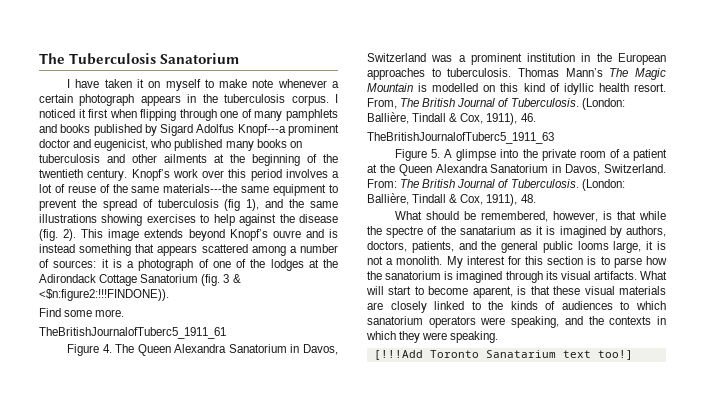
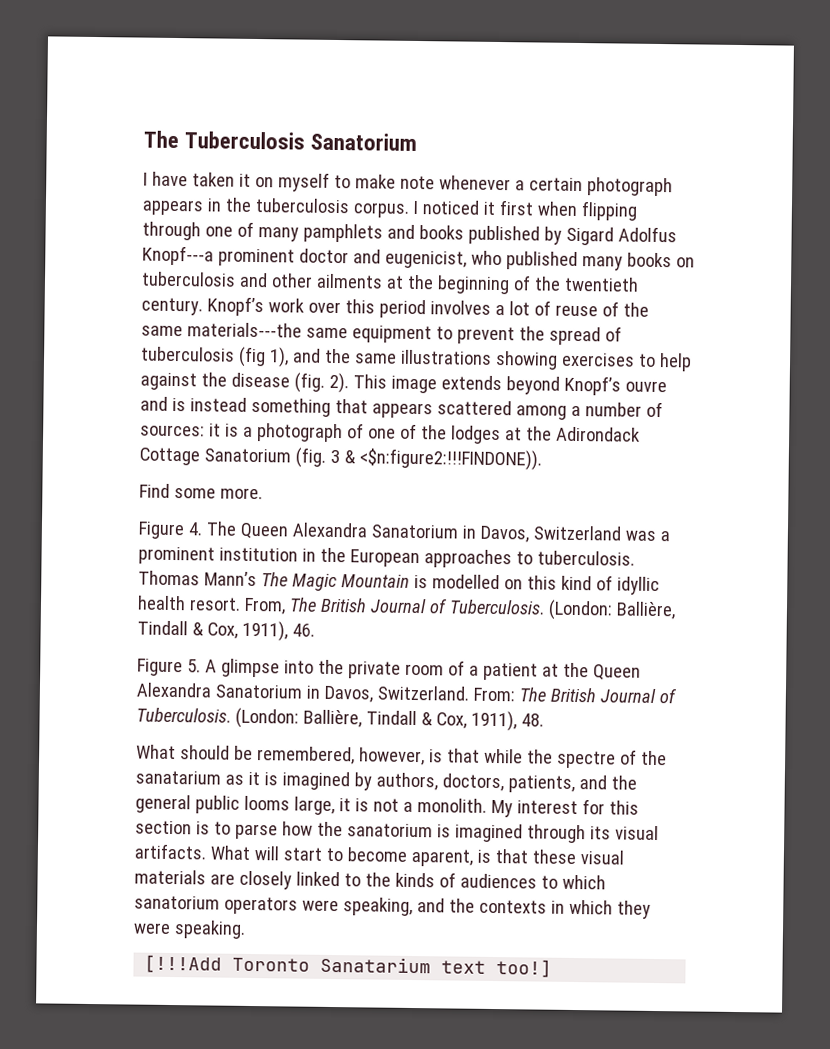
[39,327,226,339] // TheBritishJournalofTuberc5_1911_61 -> (263, 493) none
[367,132,554,144] // TheBritishJournalofTuberc5_1911_63 -> (315, 630) none

